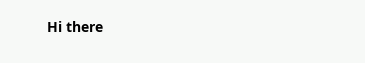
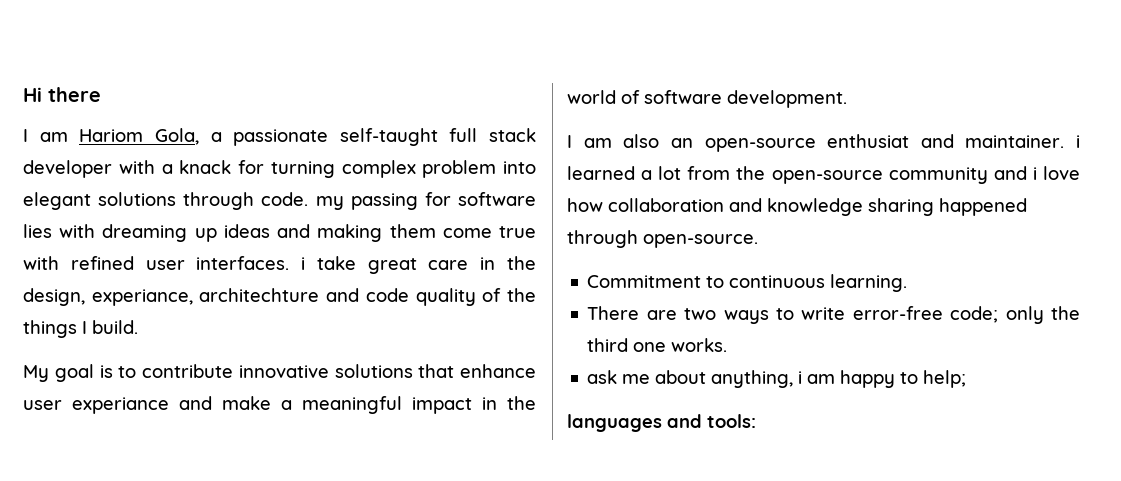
(103, 26) none -> [23,128,536,146] [23,160,536,178] [23,192,537,210] [23,224,536,242] [23,256,536,274] [23,288,536,306] [23,320,138,338] [23,364,536,382] [23,396,536,414] [567,90,847,108] [567,134,1080,152] [567,166,1080,184] [567,198,1027,216] [567,230,758,248] [587,274,908,292] [587,306,1080,324] [587,338,728,352] [587,370,967,388] [567,414,756,432] // I am Hariom Gola, a passionate self-taught full stack developer with a knack for turning complex problem into elegant solutions through code. my passing for software lies with dreaming up ideas and making them come true with refined user interfaces. i take great care in the design, experiance, architechture and code quality of the things I build. // My goal is to contribute innovative solutions that enhance user experiance and make a meaningful impact in the world of software development. // I am also an open-source enthusiat and maintainer. i learned a lot from the open-source community and i love how collaboration and knowledge sharing happened through open-source. // Commitment to continuous learning. // There are two ways to write error-free code; only the third one works. // ask me about anything, i am happy to help; // languages and tools:

